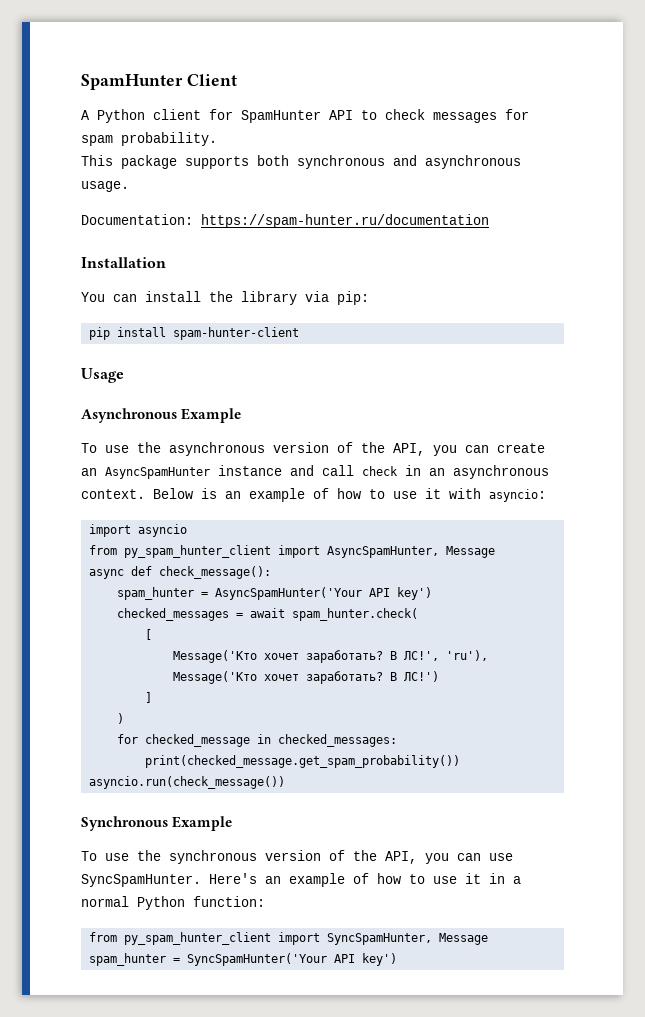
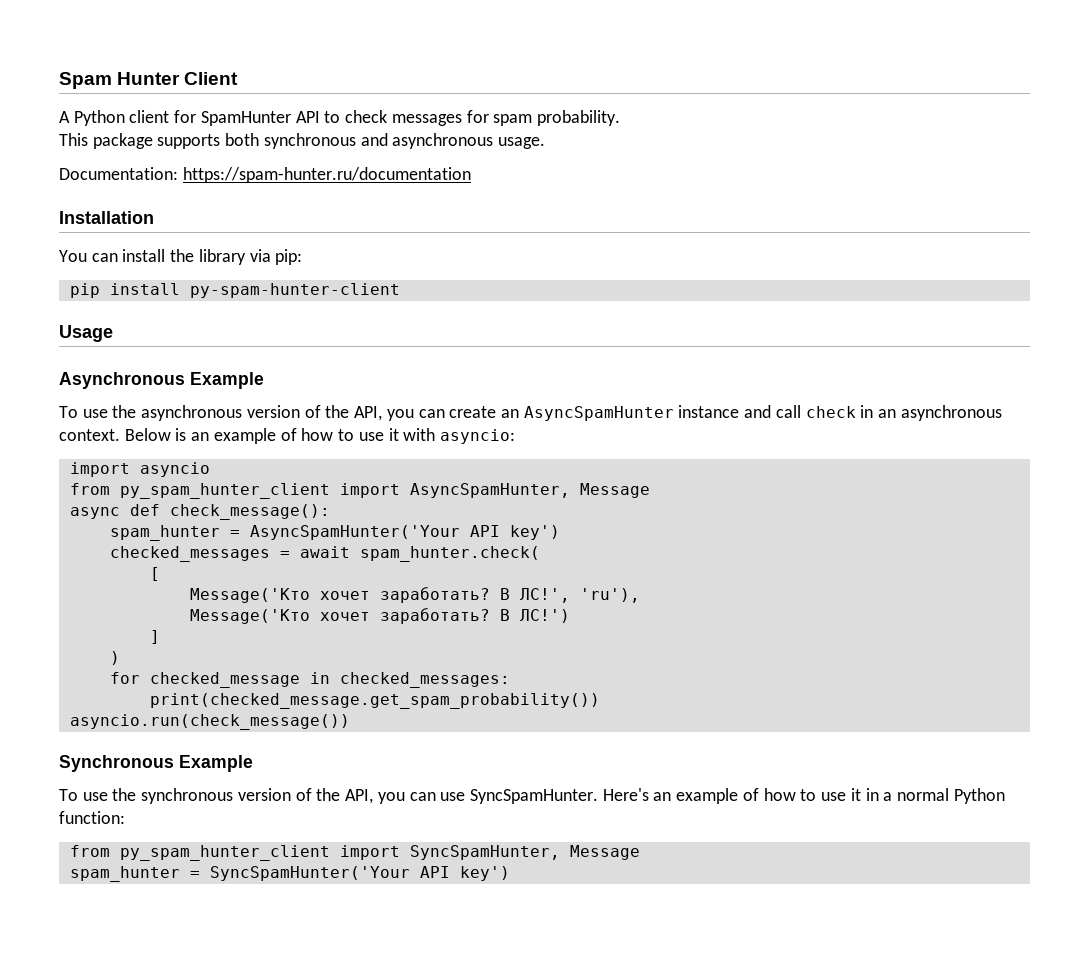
[81,74,183,90] SpamHunter -> [59,72,181,89] Spam Hunter
[173,327,300,340] spam-hunter-client -> [189,283,400,298] py-spam-hunter-client

